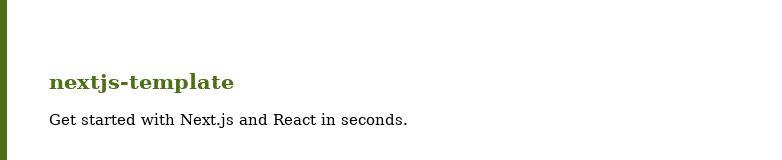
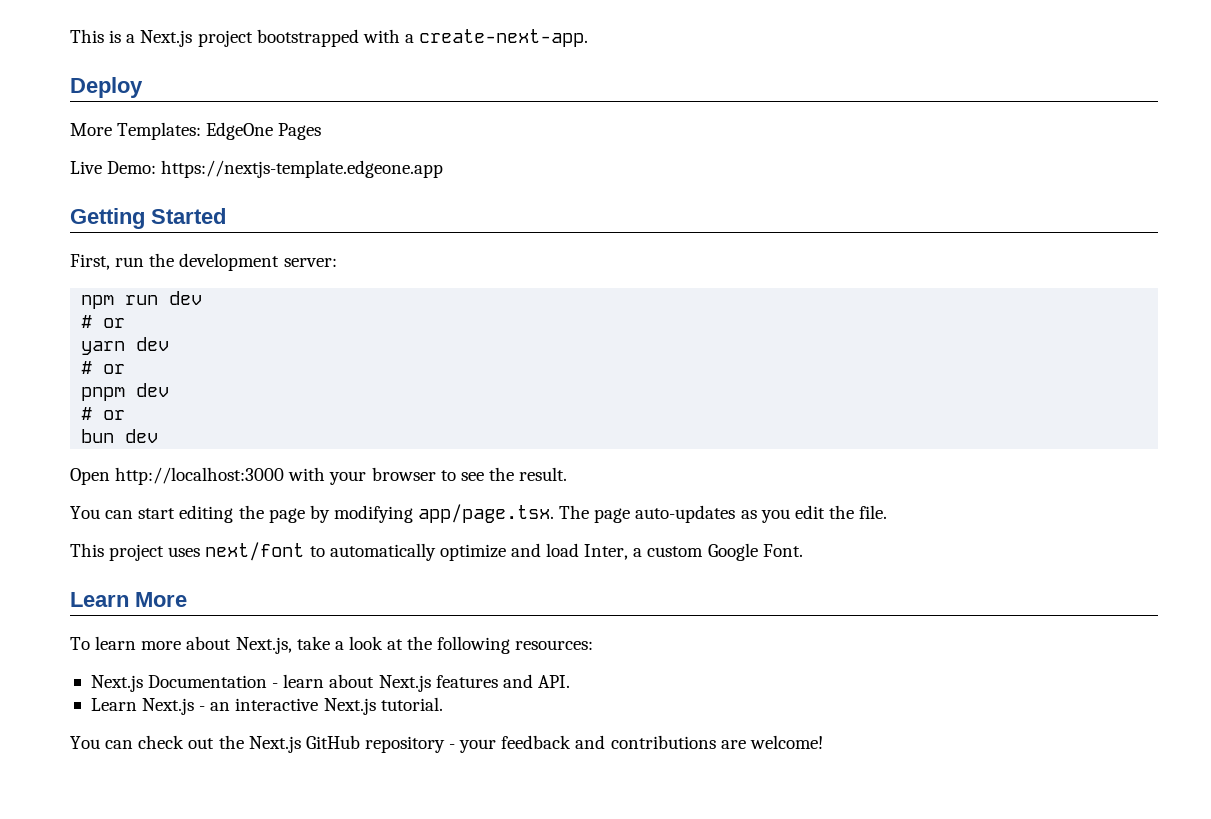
[49,73,234,93] [49,113,408,128] nextjs-template // Get started with Next.js and React in seconds. -> [70,29,589,47] [70,77,143,98] [70,122,322,140] [70,160,444,178] [70,208,226,229] [70,253,337,271] [81,291,203,309] [81,315,126,328] [81,337,170,355] [81,361,126,374] [81,383,170,401] [81,407,126,420] [81,429,159,443] [70,467,568,485] [70,504,888,523] [70,542,803,561] [70,592,187,607] [70,636,594,654] [90,674,570,692] [90,697,443,715] [70,735,823,753] This is a Next.js project bootstrapped with a create-next-app. // Deploy // More Templates: EdgeOne Pages // Live Demo: https://nextjs-template.edgeone.app // Getting Started // First, run the development server: // npm run dev // # or // yarn dev // # or // pnpm dev // # or // bun dev // Open http://localhost:3000 with your browser to see the result. // You can start editing the page by modifying app/page.tsx. The page auto-updates as you edit the file. // This project uses next/font to automatically optimize and load Inter, a custom Google Font. // Learn More // To learn more about Next.js, take a look at the following resources: // Next.js Documentation - learn about Next.js features and API. // Learn Next.js - an interactive Next.js tutorial. // You can check out the Next.js GitHub repository - your feedback and contributions are welcome!

